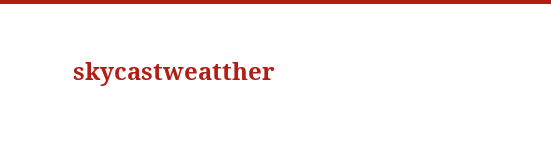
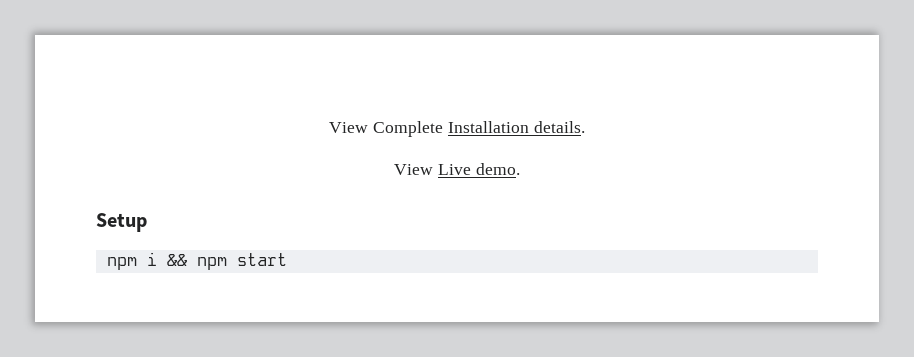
[73,62,275,86] skycastweatther -> [329,121,585,137] [394,163,520,175] [96,213,147,232] [106,252,287,270] View Complete Installation details. // View Live demo. // Setup // npm i && npm start

